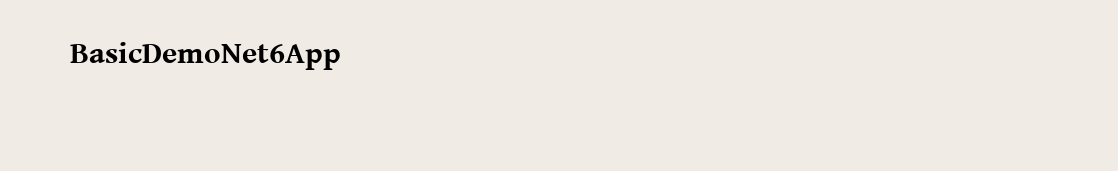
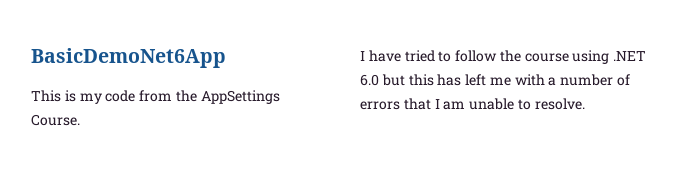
(341, 56) none -> [31,90,280,104] [31,114,80,126] [360,50,647,64] [360,74,631,86] [360,98,585,110] // This is my code from the AppSettings Course. // I have tried to follow the course using .NET 6.0 but this has left me with a number of errors that I am unable to resolve.

